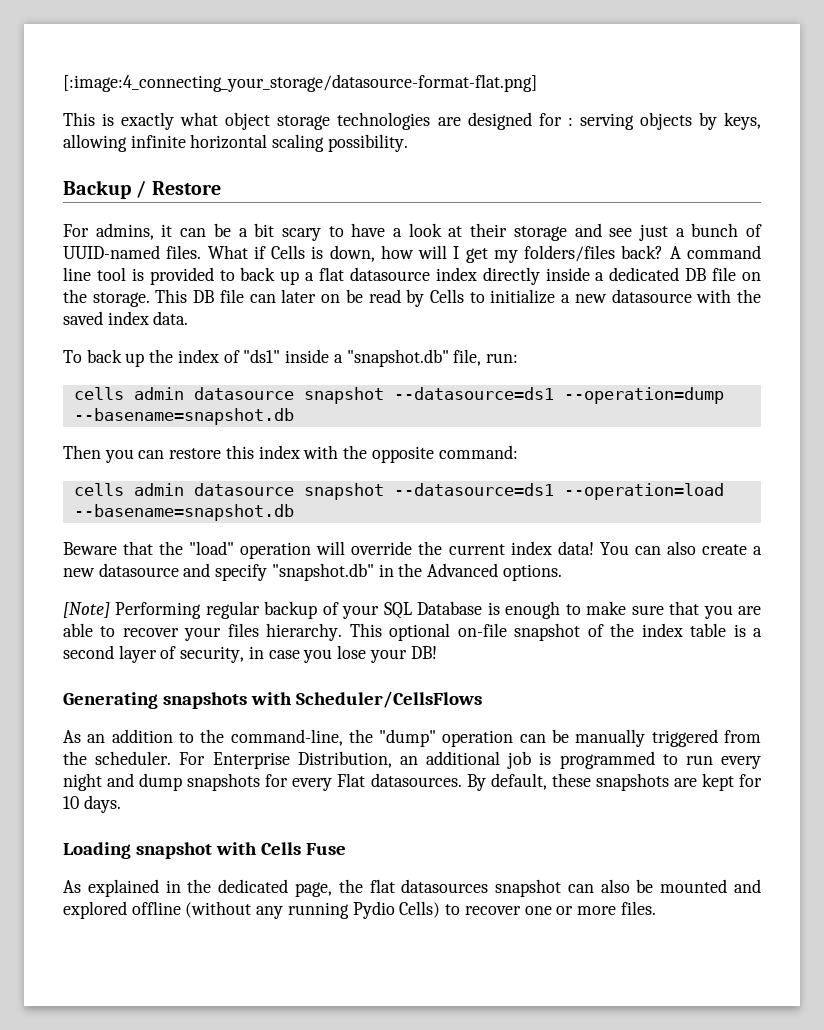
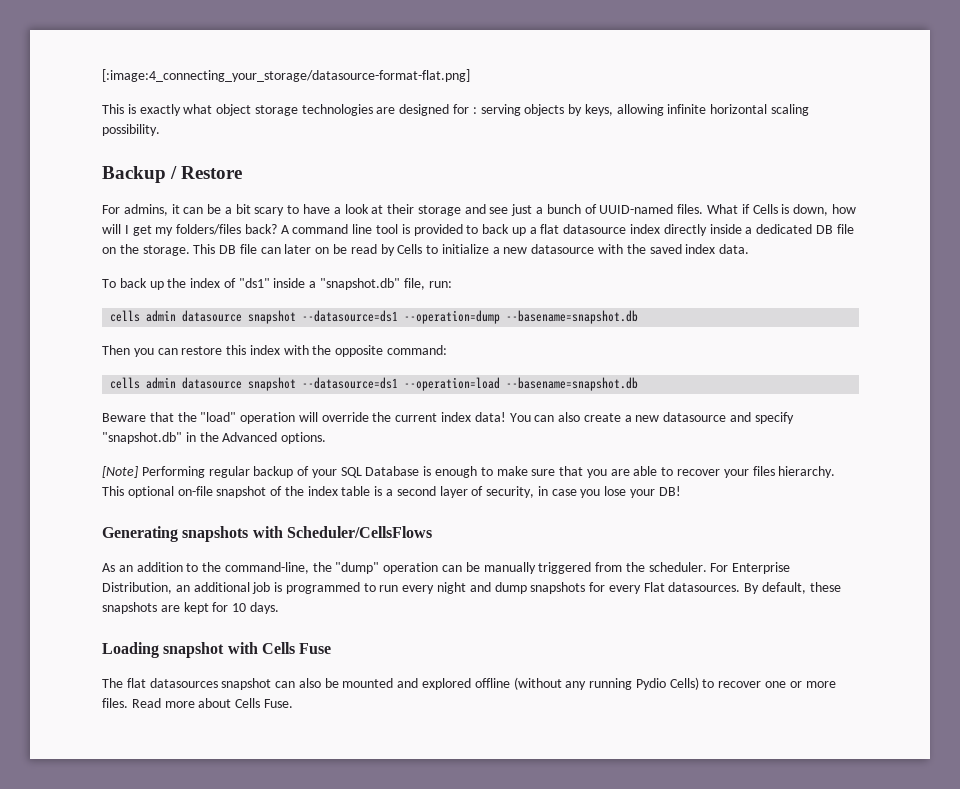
[63,879,363,897] As explained in the dedicated page, the -> [102,678,123,688] The
(656, 908) none -> [131,698,293,708] Read more about Cells Fuse.

